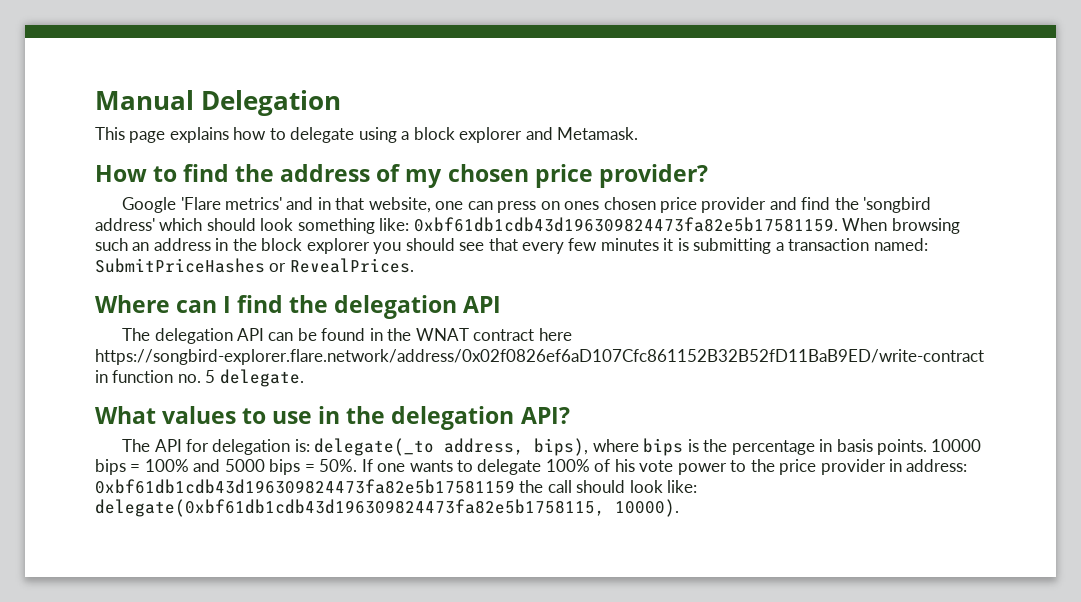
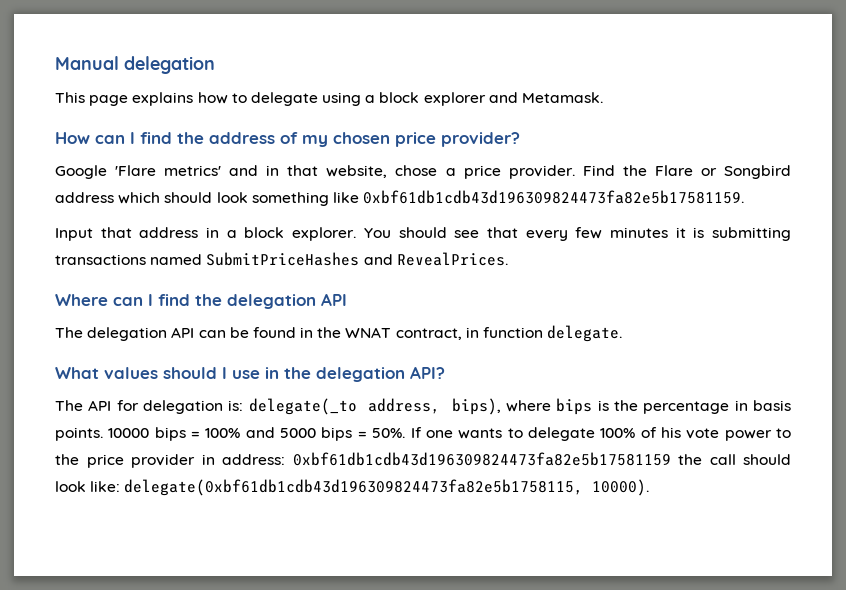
[201,90,342,116] Delegation -> [124,56,215,74] delegation
[153,166,178,182] to -> [95,132,135,144] can I
[435,197,932,213] [95,218,155,231] one can press on ones chosen price provider and find the 'songbird address' -> [395,165,792,179] [55,192,114,203] chose a price provider. Find the Flare or Songbird address
[379,218,410,231] like: -> [332,192,359,203] like
[842,218,960,234] [95,238,402,254] When browsing such an address in the block explorer you -> [55,227,391,241] // Input that address in a block explorer. You
[775,238,928,251] [95,258,287,273] a transaction named: SubmitPriceHashes or -> [55,252,393,266] transactions named SubmitPriceHashes and
[473,328,572,341] [95,349,984,365] [95,370,216,383] contract here https://songbird-explorer.flare.network/address/0x02f0826ef6aD107Cfc861152B32B52fD11BaB9ED/write-contract in function no. 5 -> [395,327,544,340] contract, in function
[242,408,267,424] to -> [163,367,227,379] should I

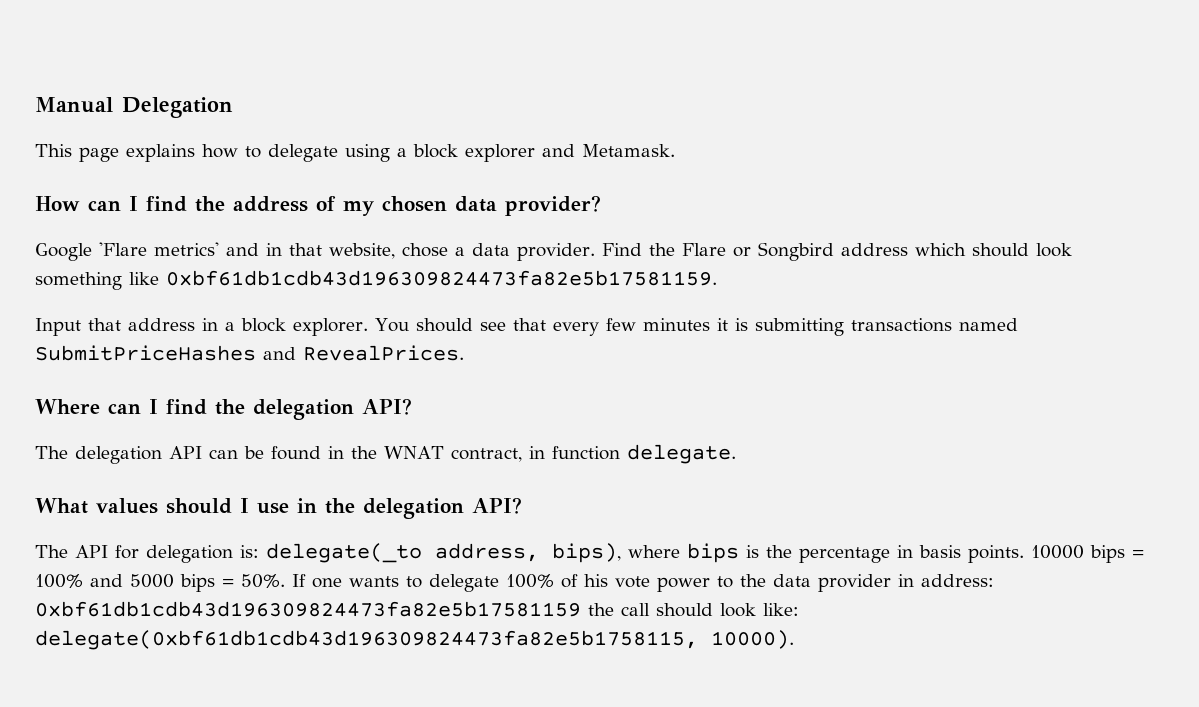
[124,56,215,74] delegation -> [122,97,233,118] Delegation
[395,132,436,147] price -> [455,196,497,212] data
[463,165,501,179] price -> [472,243,510,256] data
[321,293,347,306] API -> [362,398,412,415] API?
[86,454,124,468] price -> [773,574,811,587] data

